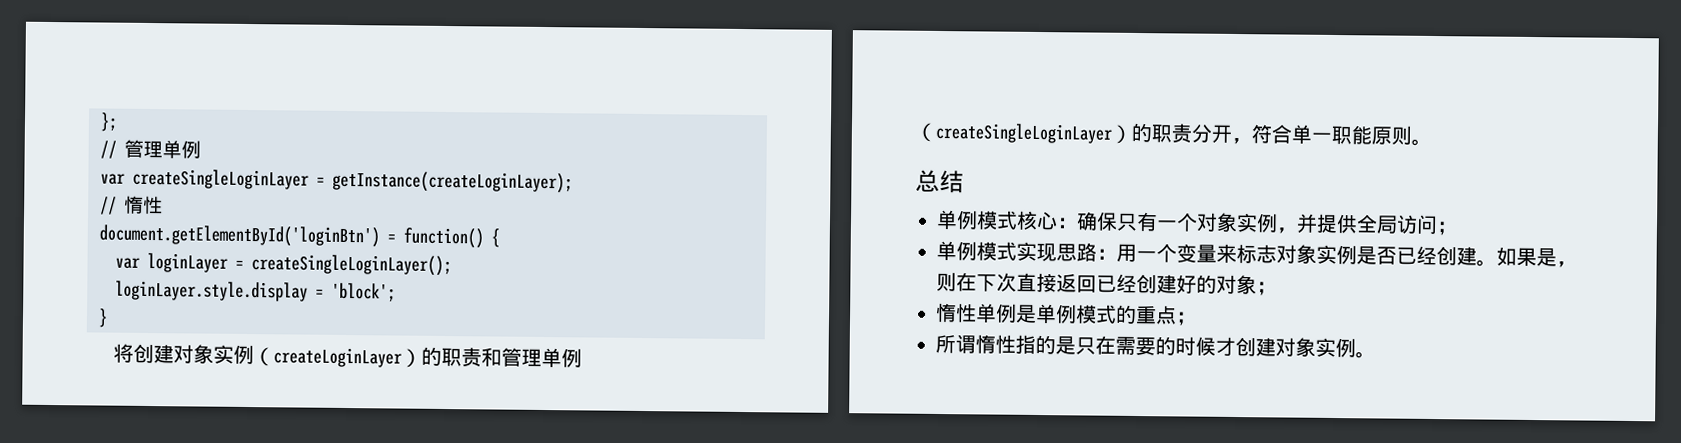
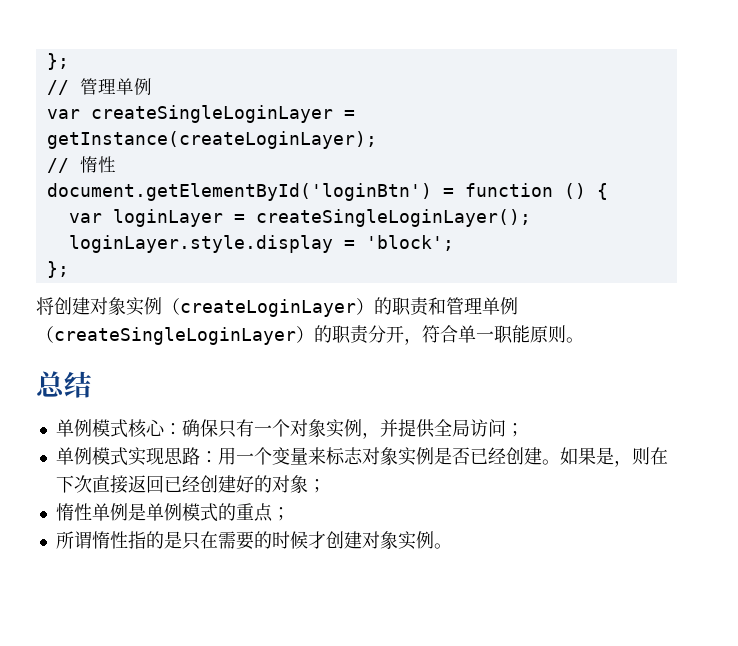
[403,227,484,249] function() -> [464,183,586,199] function ()
[98,308,108,328] } -> [46,261,69,278] };

